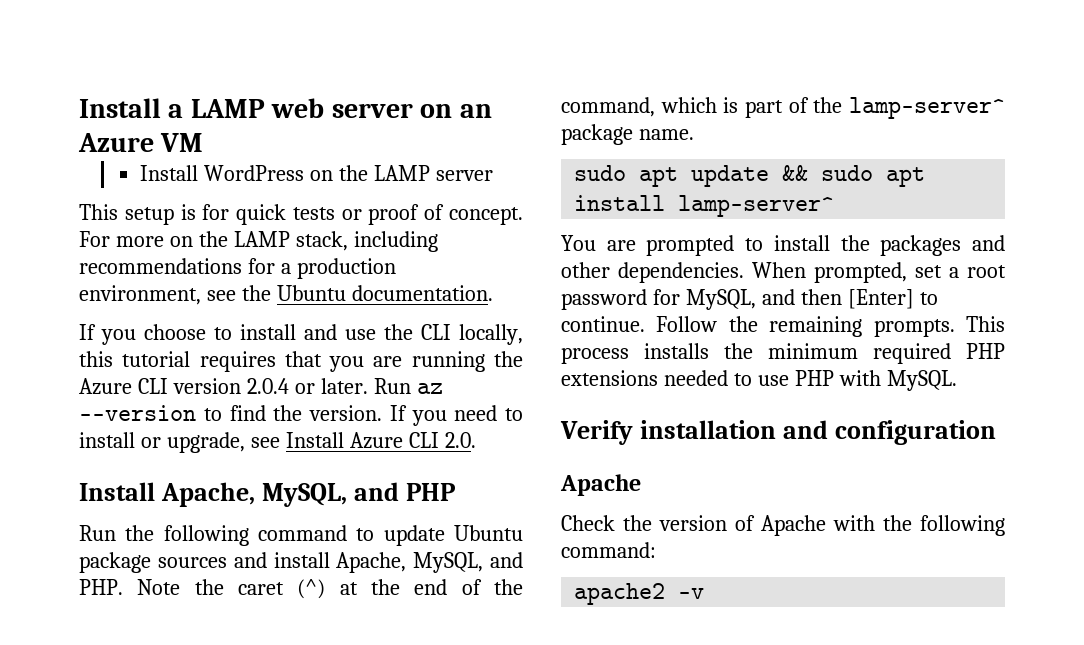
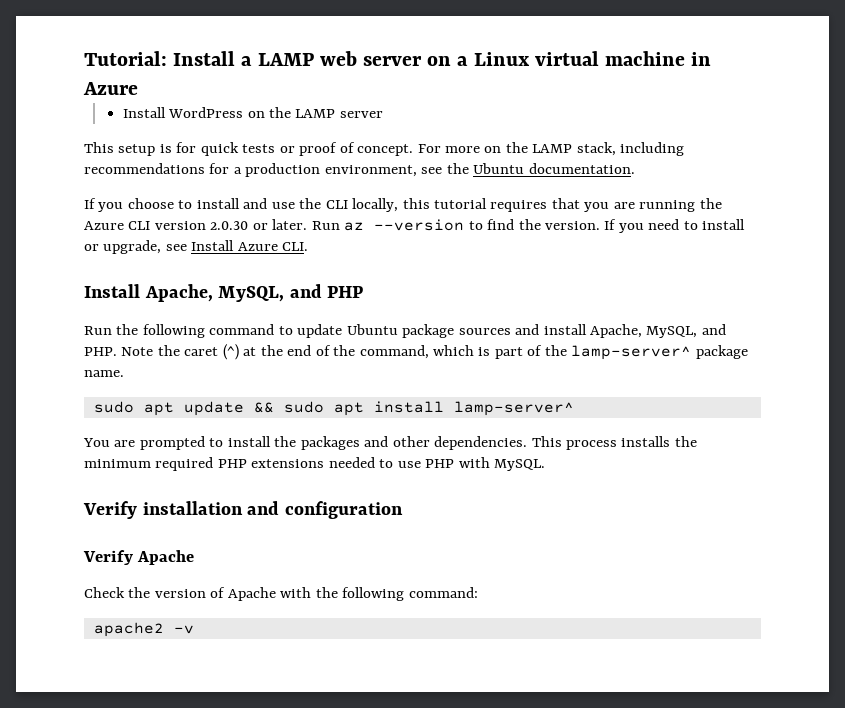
(79, 108) none -> [84,51,167,66] Tutorial:
[459,104,492,118] [78,133,204,152] an Azure VM -> [457,51,712,66] [83,82,138,95] a Linux virtual machine in Azure
[246,378,289,394] 2.0.4 -> [210,221,249,230] 2.0.30
[408,432,476,448] CLI 2.0. -> [282,242,309,251] CLI.
[752,262,1006,283] [561,289,938,310] [561,316,955,337] When prompted, set a root password for MySQL, and then [Enter] to continue. Follow the remaining prompts. -> (528, 443) none
(996, 432) none -> [83,550,133,565] Verify

